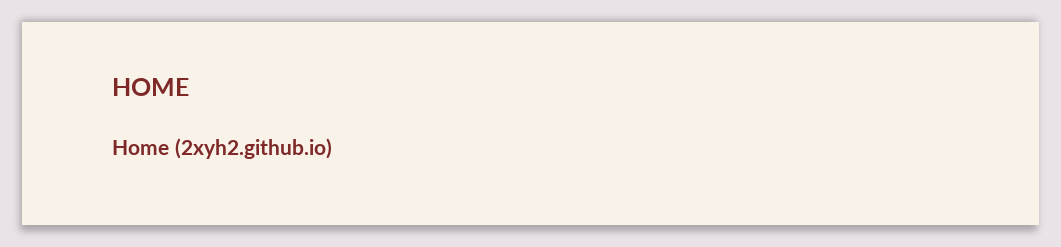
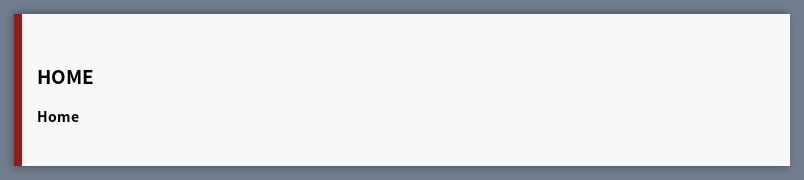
[174,138,332,159] (2xyh2.github.io) -> (79, 116) none

